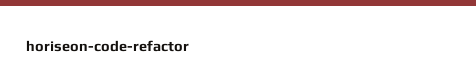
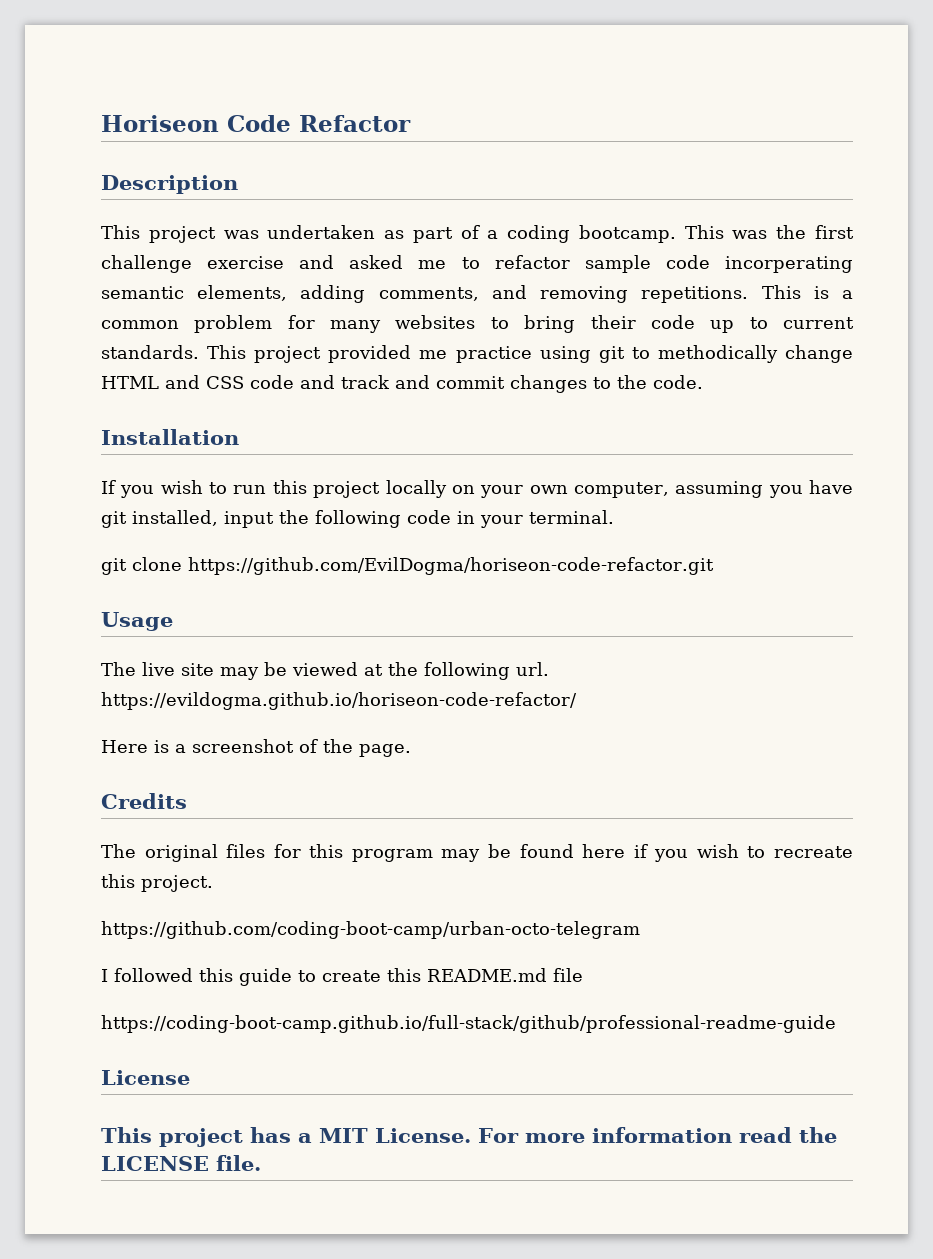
[26,40,189,52] horiseon-code-refactor -> [101,115,411,132] [101,175,238,194] [101,225,854,243] [101,255,853,273] [101,285,853,303] [101,315,855,333] [101,345,854,363] [101,375,703,393] [101,429,239,445] [101,480,854,498] [101,510,614,528] [101,557,714,575] [101,612,173,631] [101,662,549,680] [101,692,577,710] [101,739,411,757] [101,793,187,809] [101,844,853,862] [101,874,213,892] [101,921,640,939] [101,968,583,986] [101,1015,836,1033] [101,1070,190,1085] [101,1127,837,1147] [101,1155,261,1171] Horiseon Code Refactor // Description // This project was undertaken as part of a coding bootcamp. This was the first challenge exercise and asked me to refactor sample code incorperating semantic elements, adding comments, and removing repetitions. This is a common problem for many websites to bring their code up to current standards. This project provided me practice using git to methodically change HTML and CSS code and track and commit changes to the code. // Installation // If you wish to run this project locally on your own computer, assuming you have git installed, input the following code in your terminal. // git clone https://github.com/EvilDogma/horiseon-code-refactor.git // Usage // The live site may be viewed at the following url. https://evildogma.github.io/horiseon-code-refactor/ // Here is a screenshot of the page. // Credits // The original files for this program may be found here if you wish to recreate this project. // https://github.com/coding-boot-camp/urban-octo-telegram // I followed this guide to create this README.md file // https://coding-boot-camp.github.io/full-stack/github/professional-readme-guide // License // This project has a MIT License. For more information read the LICENSE file.

